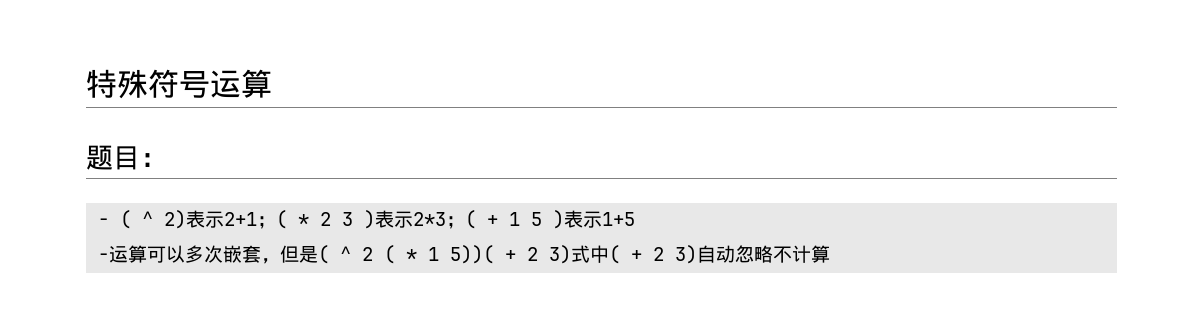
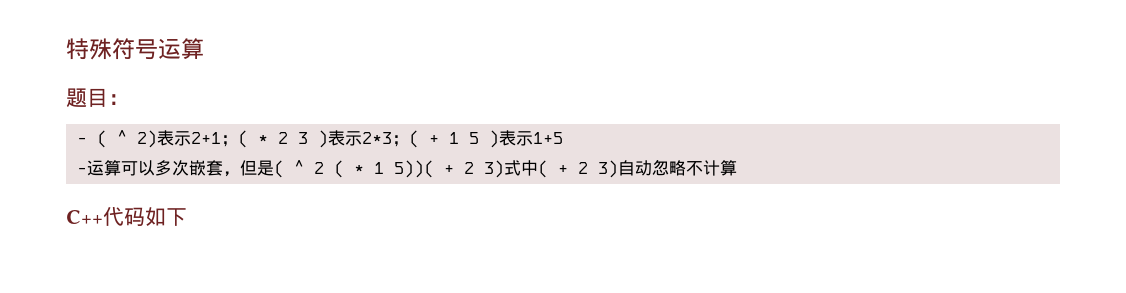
(830, 254) none -> [66,207,187,226] // C++代码如下

